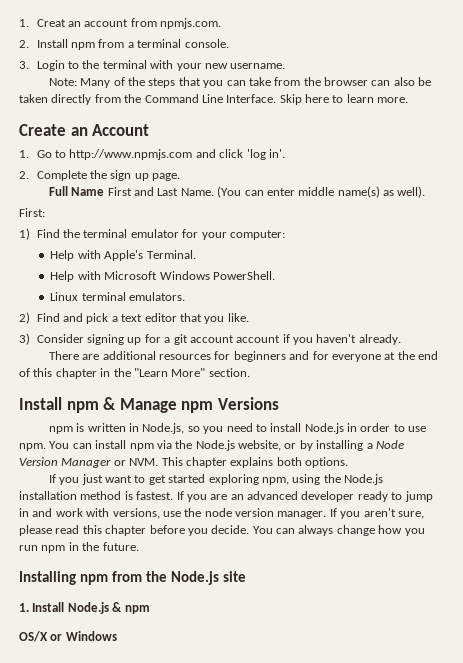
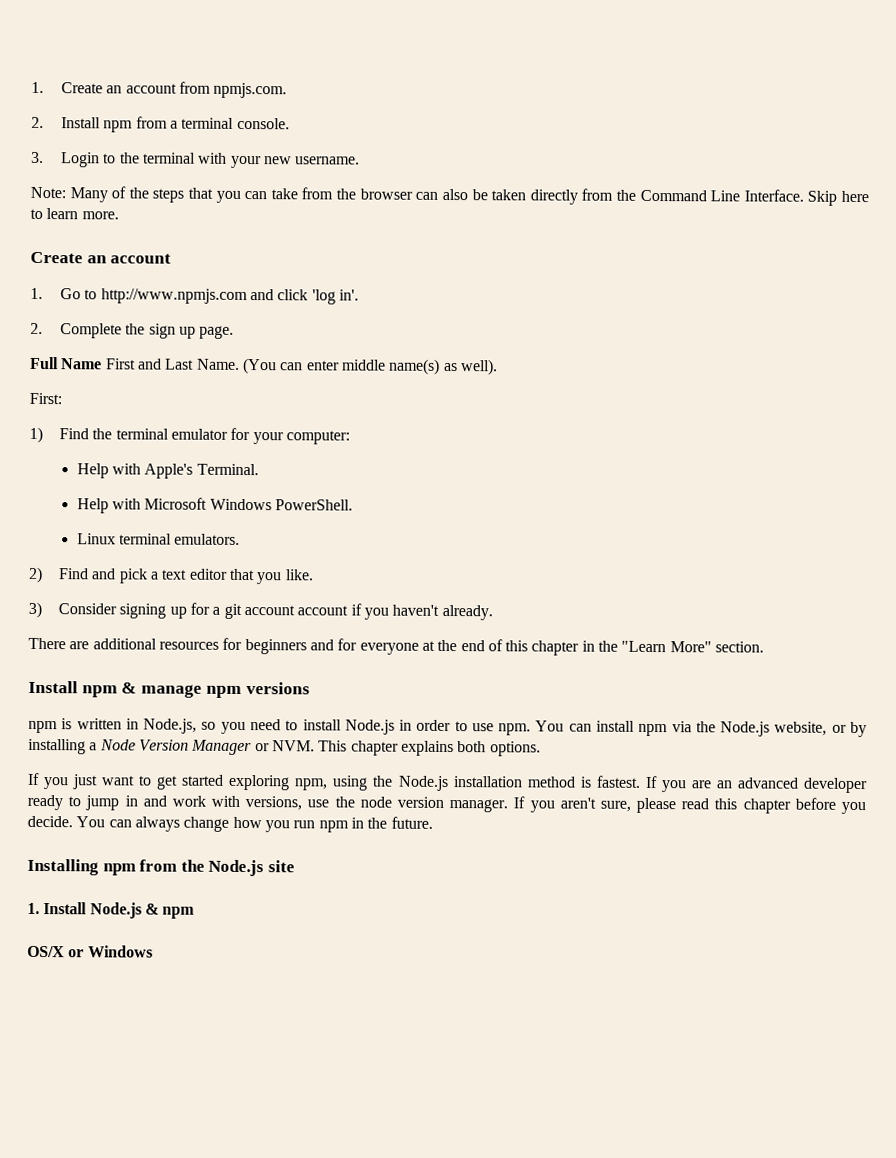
[19,19,66,27] 1. Creat -> [31,81,104,94] 1. Create
[92,124,150,136] Account -> [110,253,172,264] account
[119,397,279,413] Manage npm Versions -> [141,682,310,698] manage npm versions

